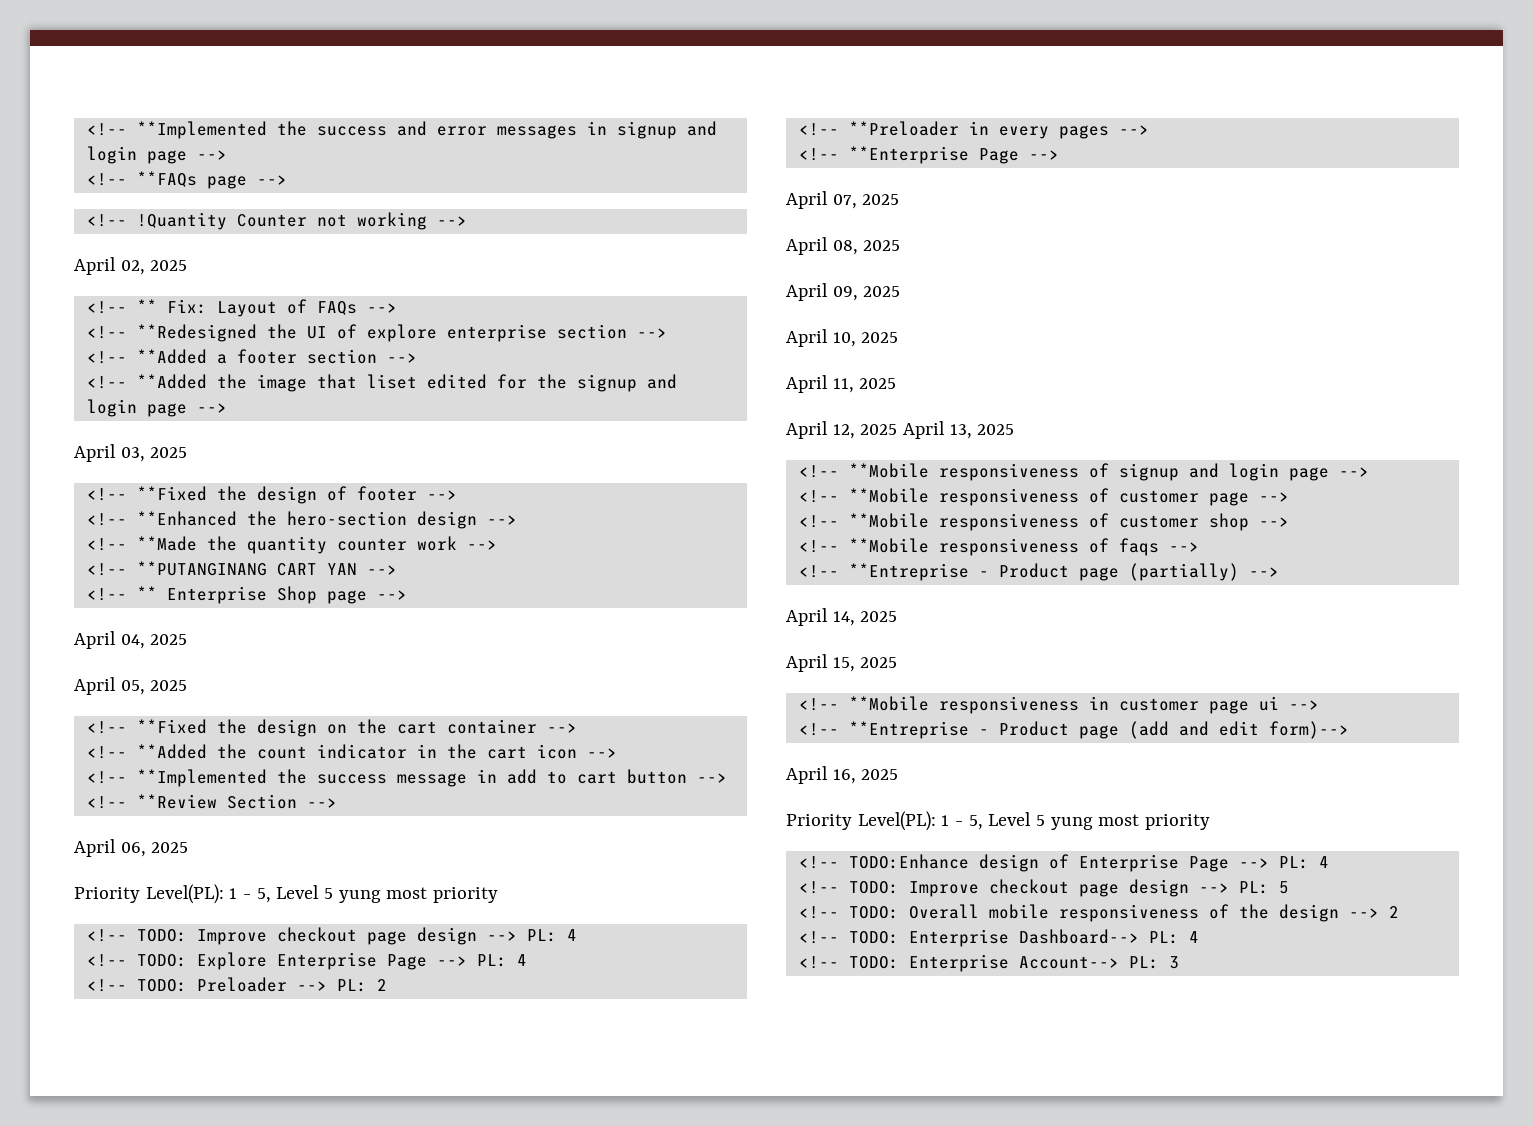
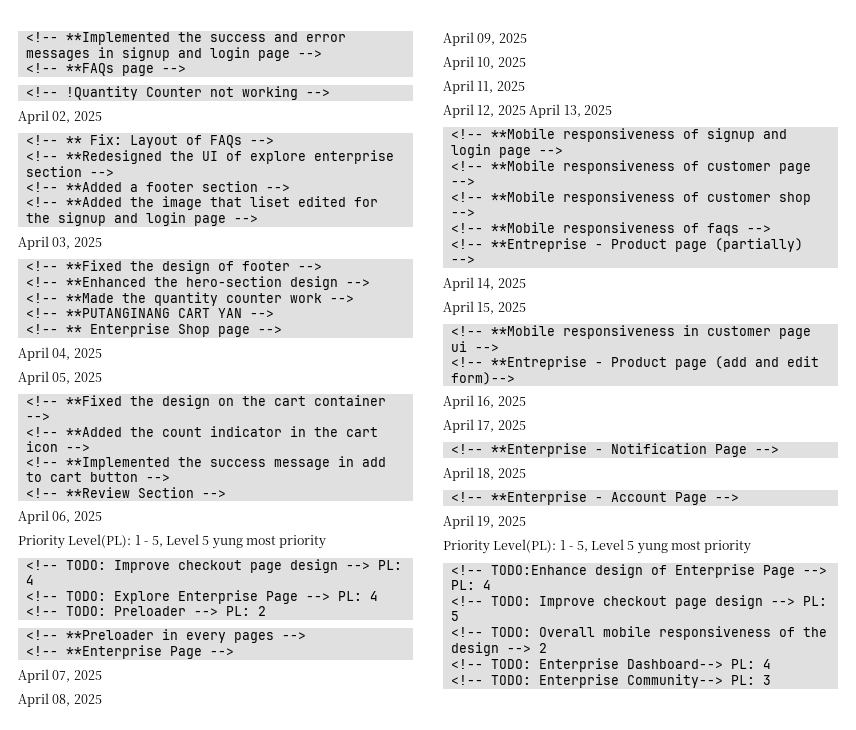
(899, 774) none -> [443,419,526,433] [450,443,779,457] [443,467,526,481] [450,491,739,505] [443,515,526,529] // April 17, 2025 // <!-- **Enterprise - Notification Page --> // April 18, 2025 // <!-- **Enterprise - Account Page --> // April 19, 2025
[1018,956,1119,969] Account--> -> [626,674,723,688] Community-->

